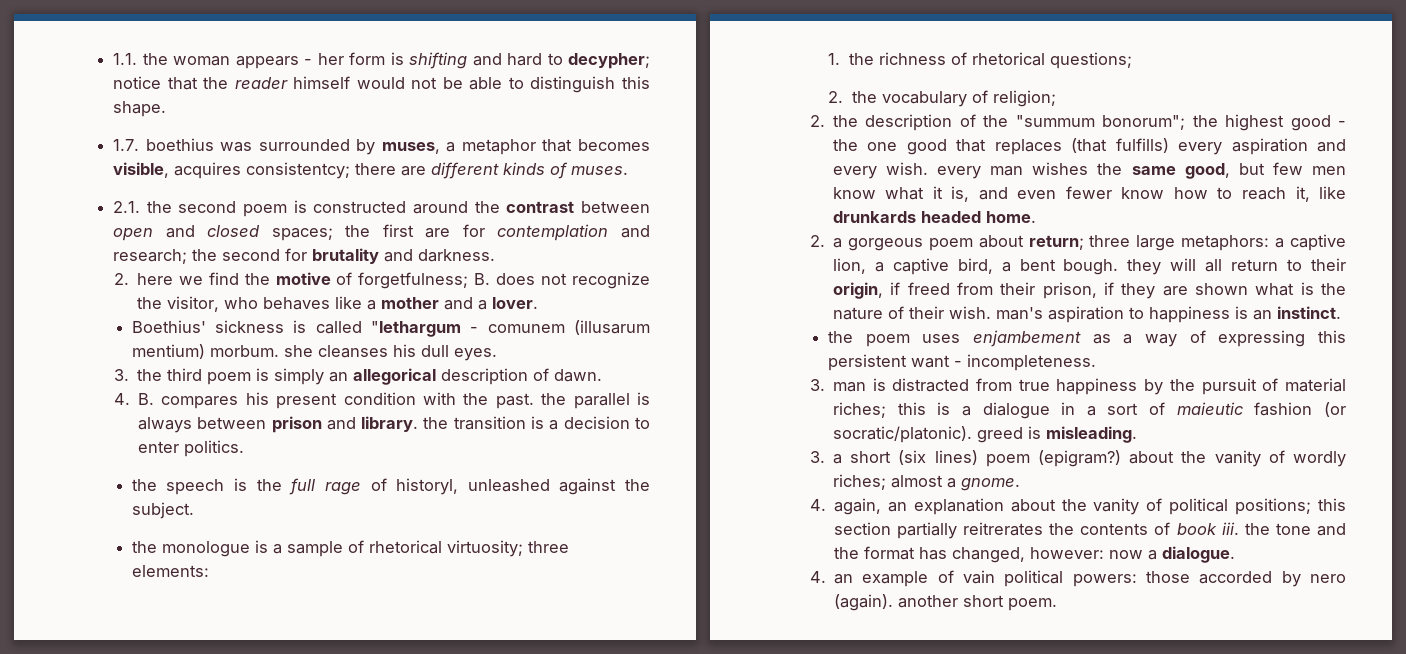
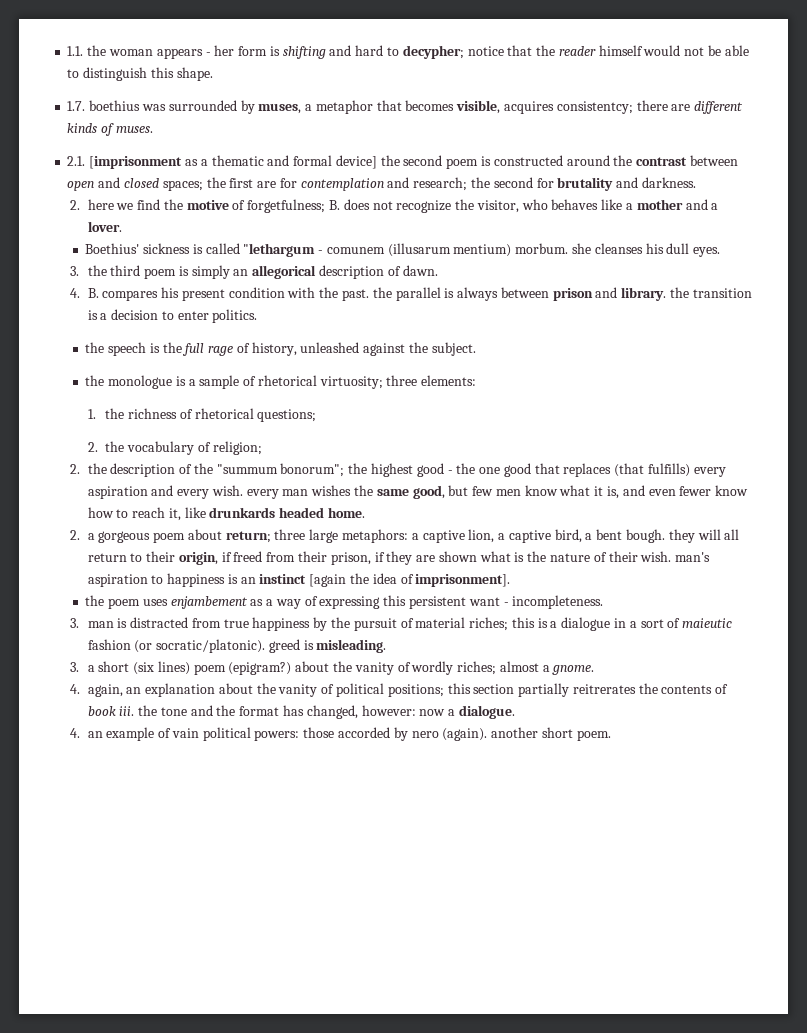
(141, 207) none -> [89,155,377,169] [imprisonment as a thematic and formal device]
[396,478,459,495] historyl, -> [251,342,297,356] history,
[1276,306,1341,319] instinct. -> [259,573,511,587] instinct [again the idea of imprisonment].

